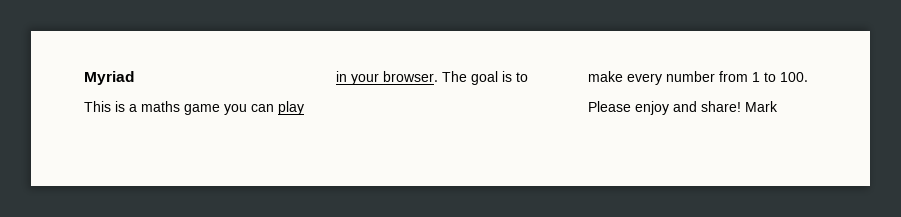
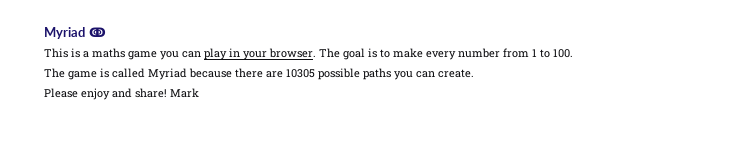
[84,71,134,85] Myriad -> [44,27,106,39] Myriad ↂ
(808, 77) none -> [44,68,474,80] // The game is called Myriad because there are 10305 possible paths you can create.

